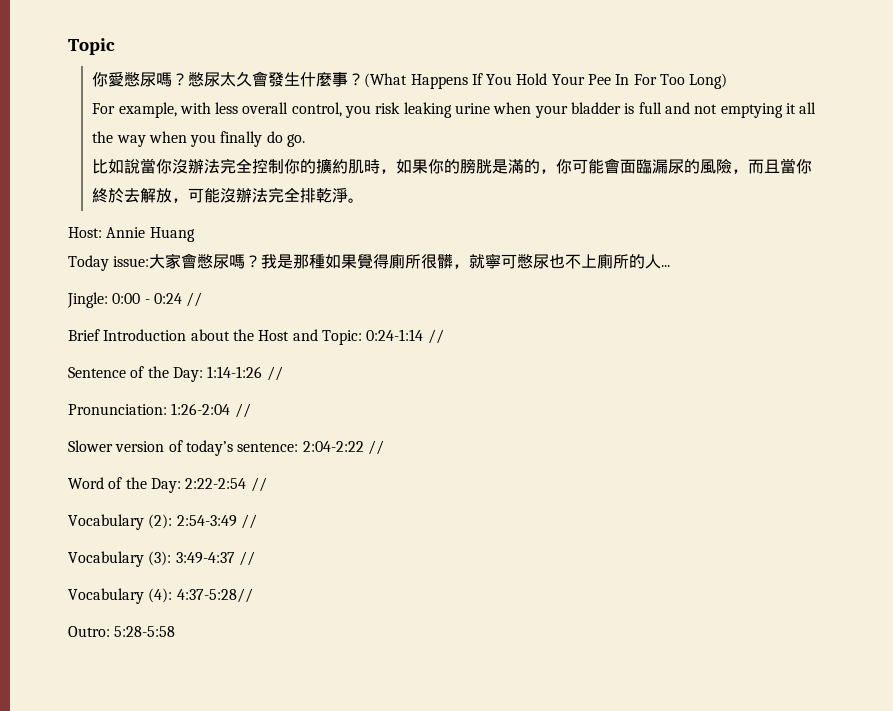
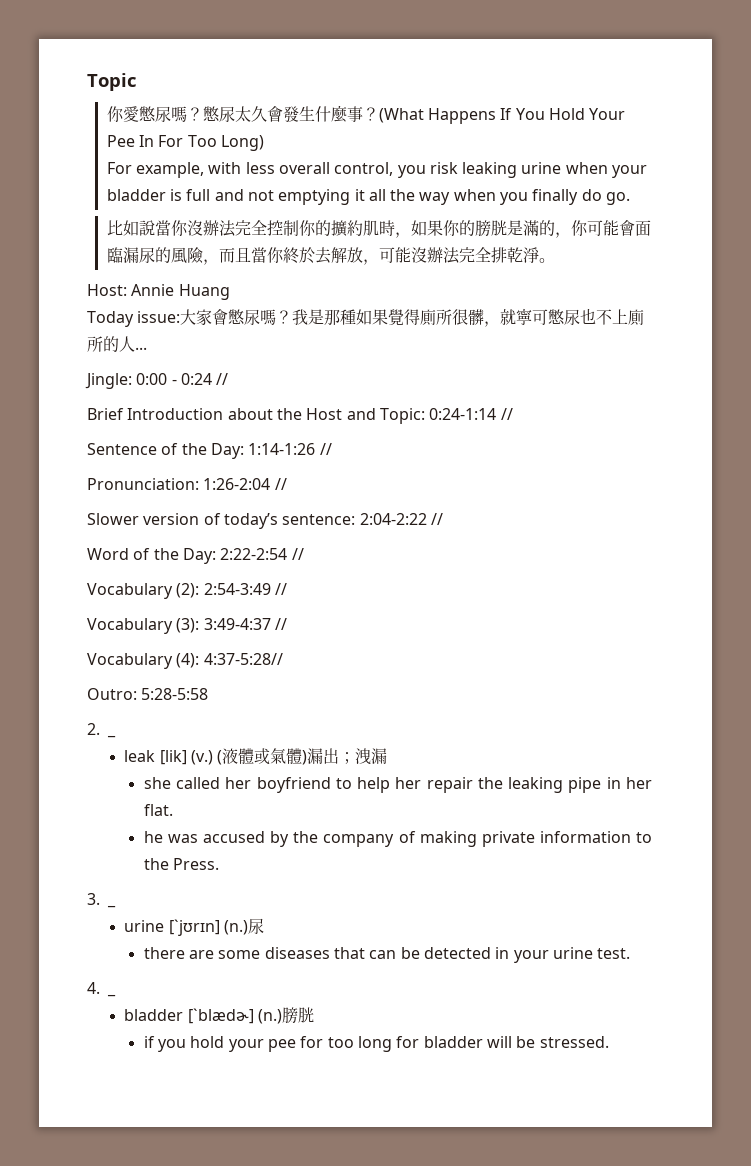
(176, 631) none -> [87,723,100,735] [107,735,116,738] [124,748,388,765] [143,777,652,793] [143,804,173,816] [143,831,652,847] [143,858,220,870] [87,893,100,905] [107,905,116,908] [124,918,264,936] [143,947,631,963] [87,982,100,994] [107,994,116,997] [124,1007,314,1024] [143,1036,609,1052] // 2. _ // leak [lik] (v.) (液體或氣體)漏出；洩漏 // she called her boyfriend to help her repair the leaking pipe in her flat. // he was accused by the company of making private information to the Press. // 3. _ // urine [ˋjʊrɪn] (n.)尿 // there are some diseases that can be detected in your urine test. // 4. _ // bladder [ˋblædɚ] (n.)膀胱 // if you hold your pee for too long for bladder will be stressed.

